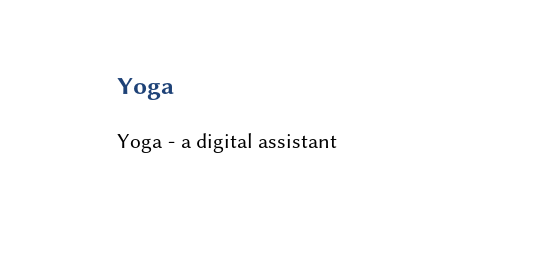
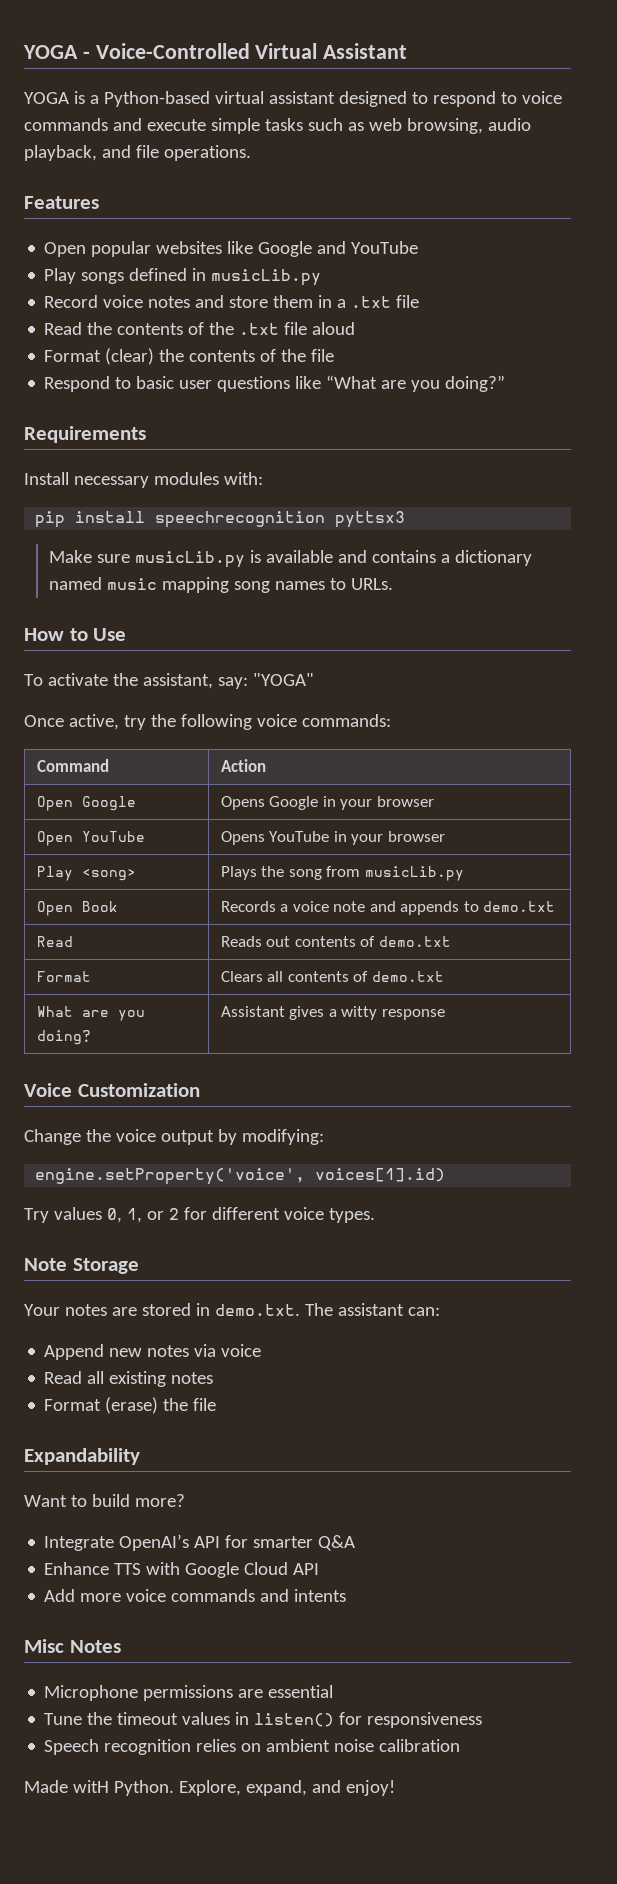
[117,78,174,100] [117,133,338,153] Yoga // Yoga - a digital assistant -> [23,43,408,59] [24,91,562,107] [24,118,531,134] [24,145,251,161] [24,196,99,209] [44,241,419,257] [44,268,322,286] [44,295,420,308] [44,322,356,335] [44,348,335,365] [44,375,506,392] [24,426,146,443] [24,472,263,488] [35,511,406,528] [48,550,532,568] [48,577,393,593] [24,628,127,641] [24,673,314,689] [24,714,391,730] [37,759,110,772] [221,759,267,772] [37,796,137,811] [221,796,434,810] [37,831,146,846] [221,831,445,845] [37,866,137,881] [221,866,464,881] [37,901,119,916] [221,901,556,915] [37,936,74,947] [221,936,451,947] [37,971,92,982] [221,971,444,982] [37,1006,146,1021] [37,1030,92,1045] [221,1006,445,1020] [24,1083,200,1097] [24,1129,324,1145] [35,1168,446,1185] [24,1207,375,1223] [24,1258,139,1274] [24,1303,440,1316] [44,1344,262,1360] [44,1371,214,1387] [44,1397,217,1414] [24,1448,140,1465] [24,1494,185,1507] [44,1534,356,1551] [44,1562,320,1578] [44,1589,347,1602] [24,1639,121,1653] [44,1685,334,1701] [44,1712,483,1728] [44,1739,461,1755] [24,1780,395,1796] YOGA - Voice-Controlled Virtual Assistant // YOGA is a Python-based virtual assistant designed to respond to voice commands and execute simple tasks such as web browsing, audio playback, and file operations. // Features // Open popular websites like Google and YouTube // Play songs defined in musicLib.py // Record voice notes and store them in a .txt file // Read the contents of the .txt file aloud // Format (clear) the contents of the file // Respond to basic user questions like “What are you doing?” // Requirements // Install necessary modules with: // pip install speechrecognition pyttsx3 // Make sure musicLib.py is available and contains a dictionary named music mapping song names to URLs. // How to Use // To activate the assistant, say: "YOGA" // Once active, try the following voice commands: // Command | Action // Open Google | Opens Google in your browser // Open YouTube | Opens YouTube in your browser // Play <song> | Plays the song from musicLib.py // Open Book | Records a voice note and appends to demo.txt // Read | Reads out contents of demo.txt // Format | Clears all contents of demo.txt // What are you doing? | Assistant gives a witty response // Voice Customization // Change the voice output by modifying: // engine.setProperty('voice', voices[1].id) // Try values 0, 1, or 2 for different voice types. // Note Storage // Your notes are stored in demo.txt. The assistant can: // Append new notes via voice // Read all existing notes // Format (erase) the file // Expandability // Want to build more? // Integrate OpenAI’s API for smarter Q&A // Enhance TTS with Google Cloud API // Add more voice commands and intents // Misc Notes // Microphone permissions are essential // Tune the timeout values in listen() for responsiveness // Speech recognition relies on ambient noise calibration // Made witH Python. Explore, expand, and enjoy!

